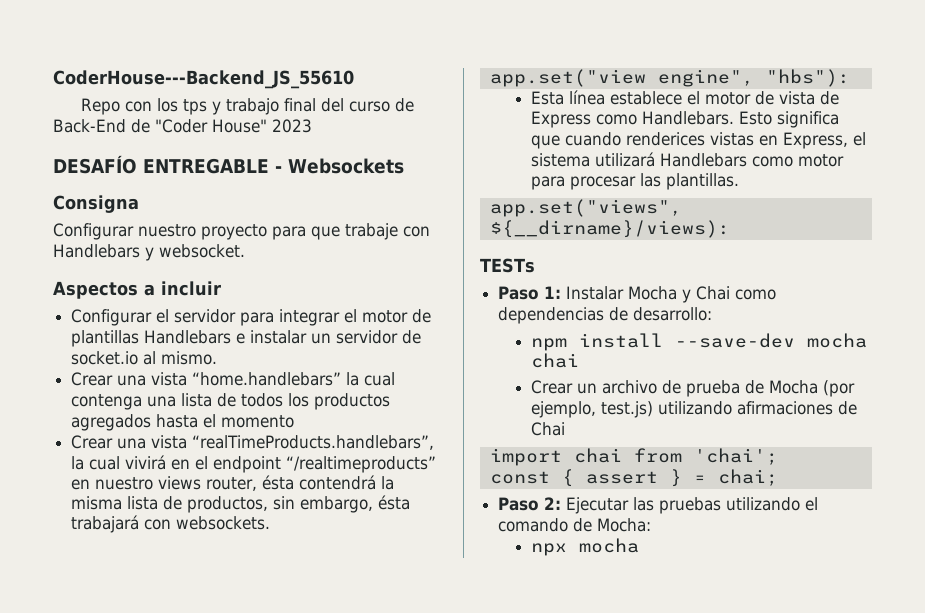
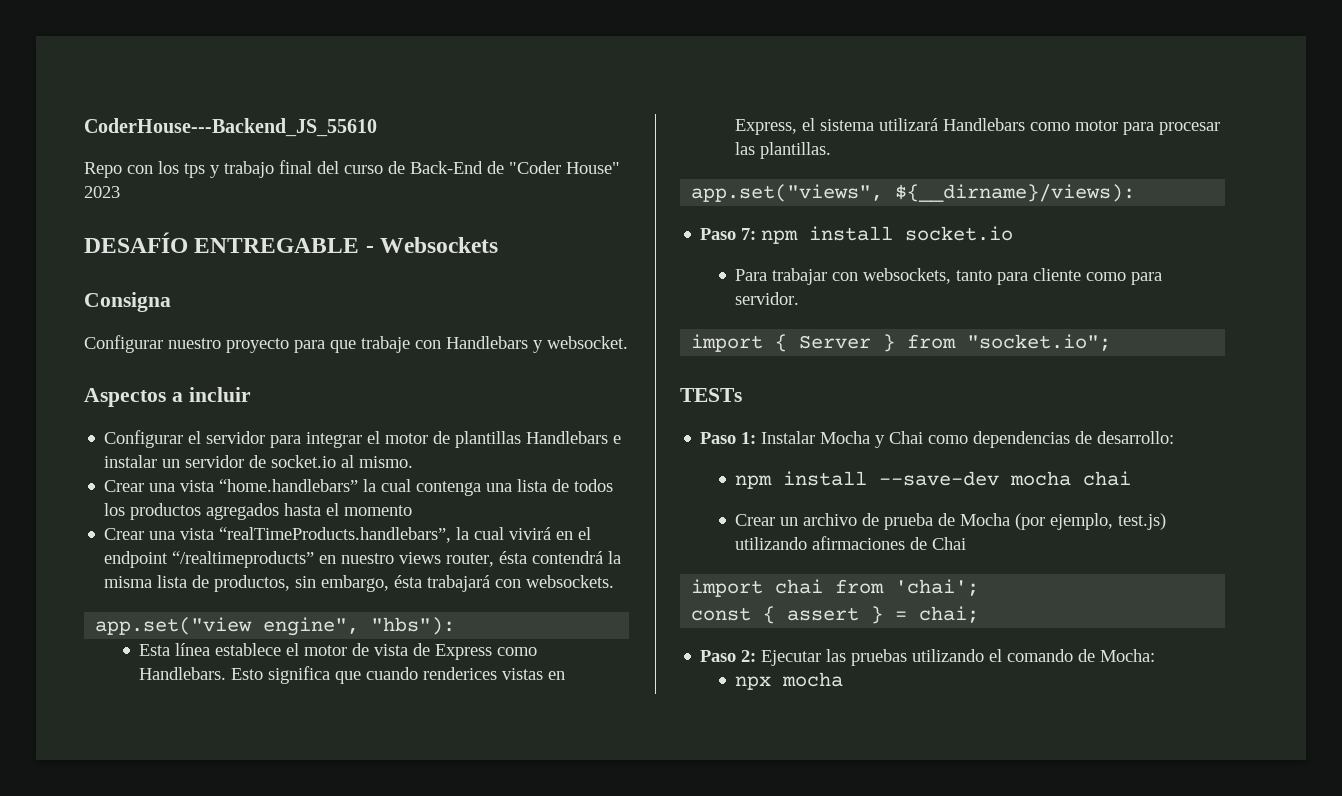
(730, 229) none -> [700,226,1014,244] [735,268,1163,285] [735,292,800,305] [691,334,1112,352] // Paso 7: npm install socket.io // Para trabajar con websockets, tanto para cliente como para servidor. // import { Server } from "socket.io";

